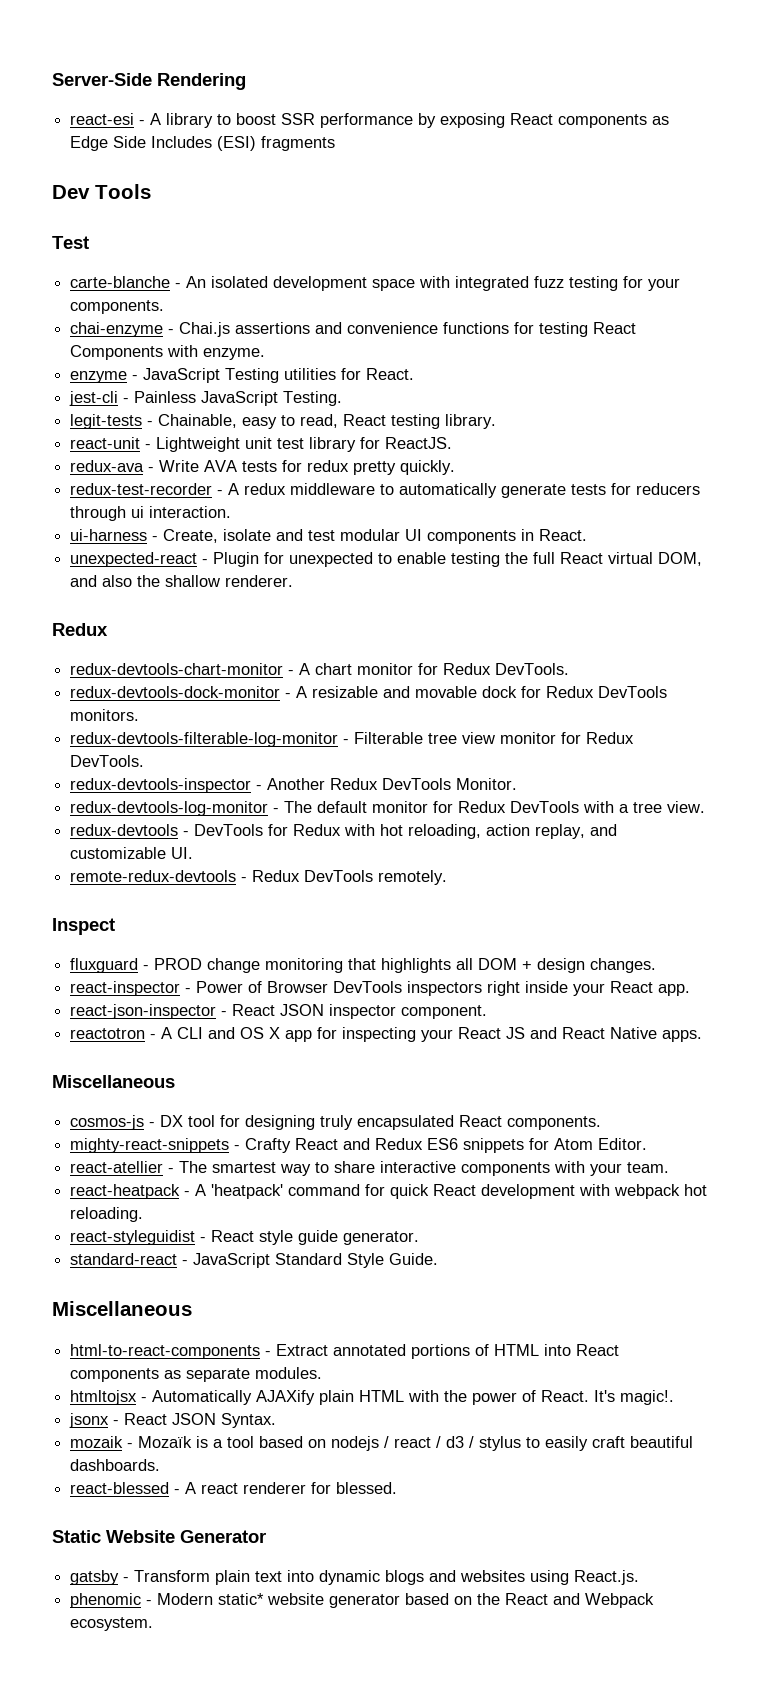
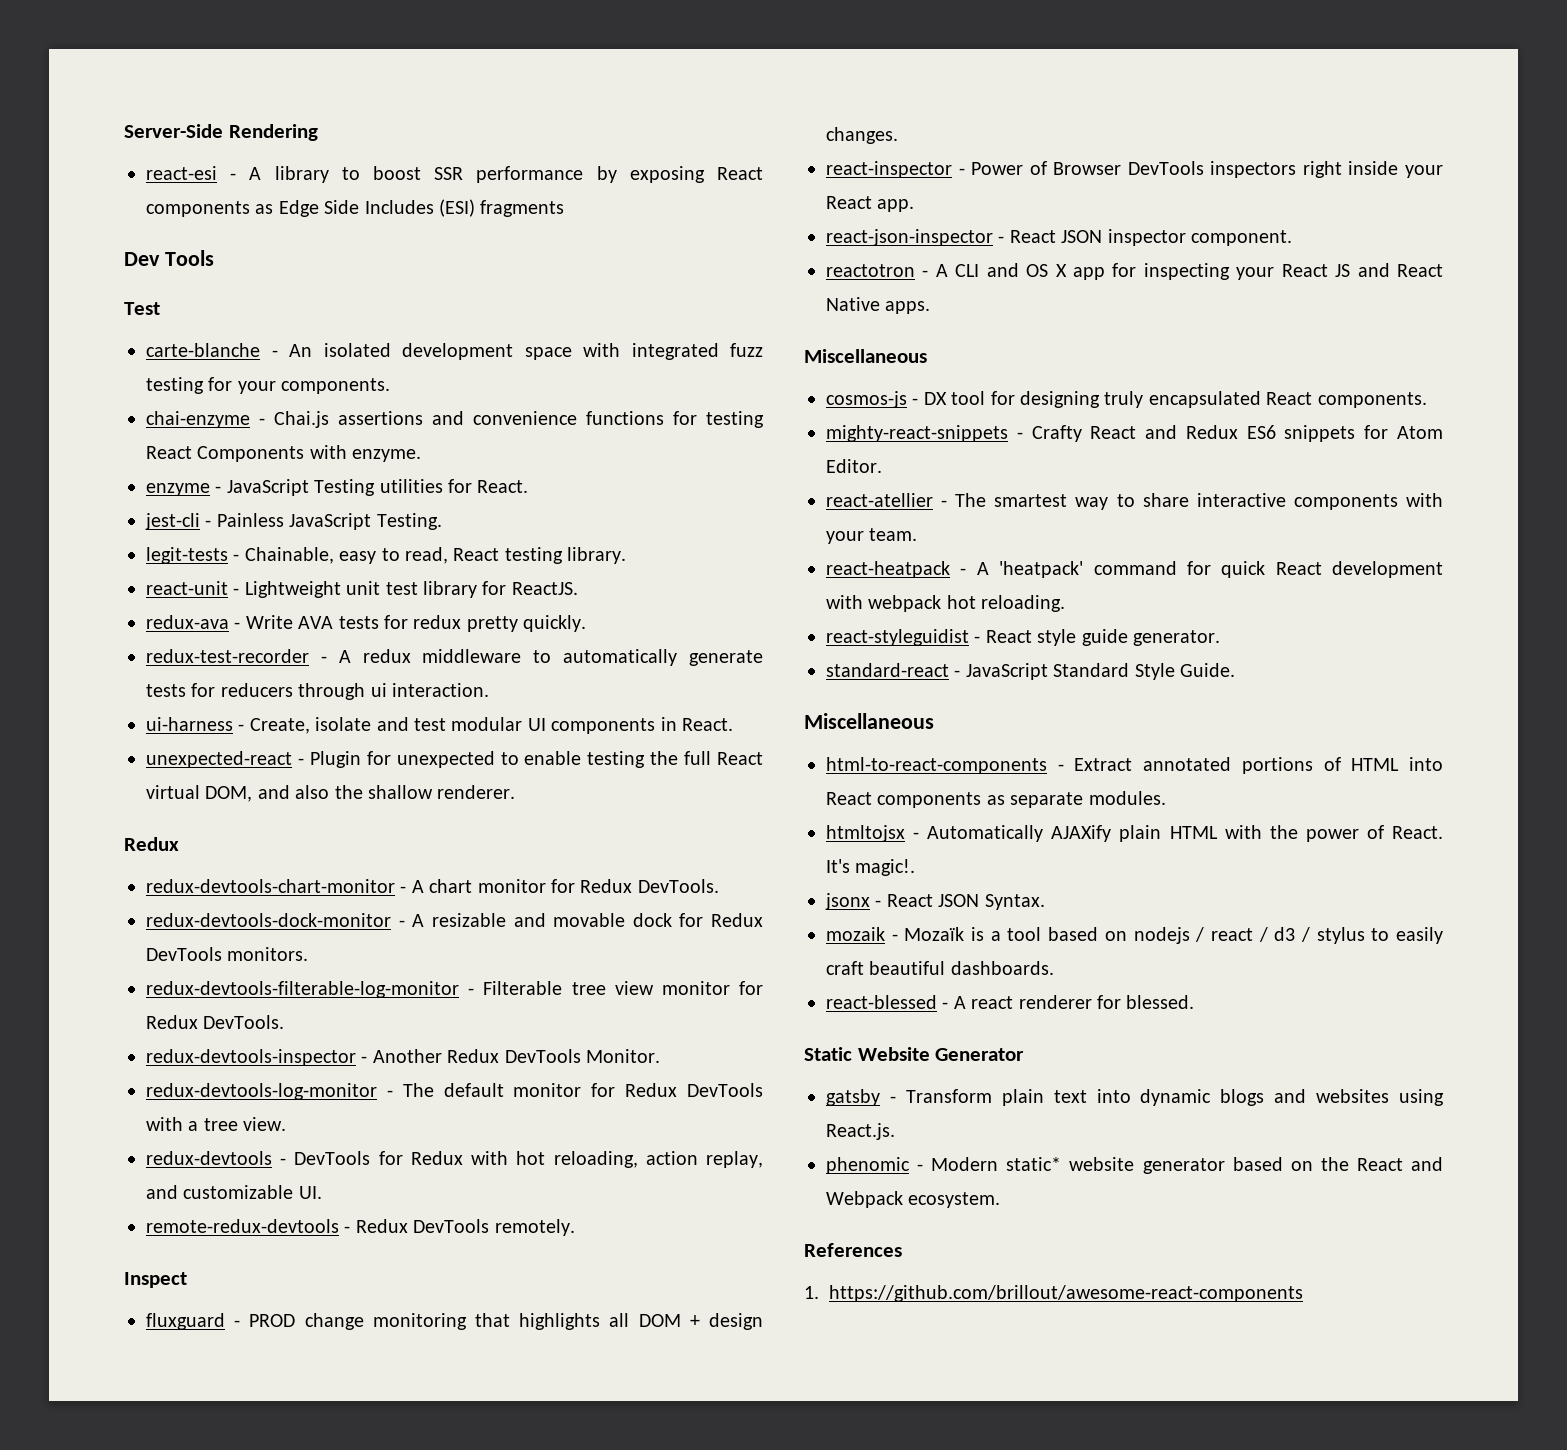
(154, 1624) none -> [804,1243,902,1257] [804,1285,1303,1302] // References // 1. https://github.com/brillout/awesome-react-components

